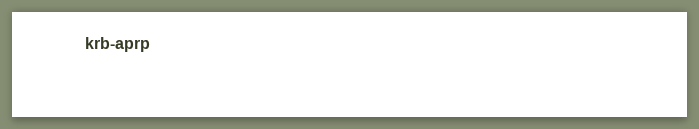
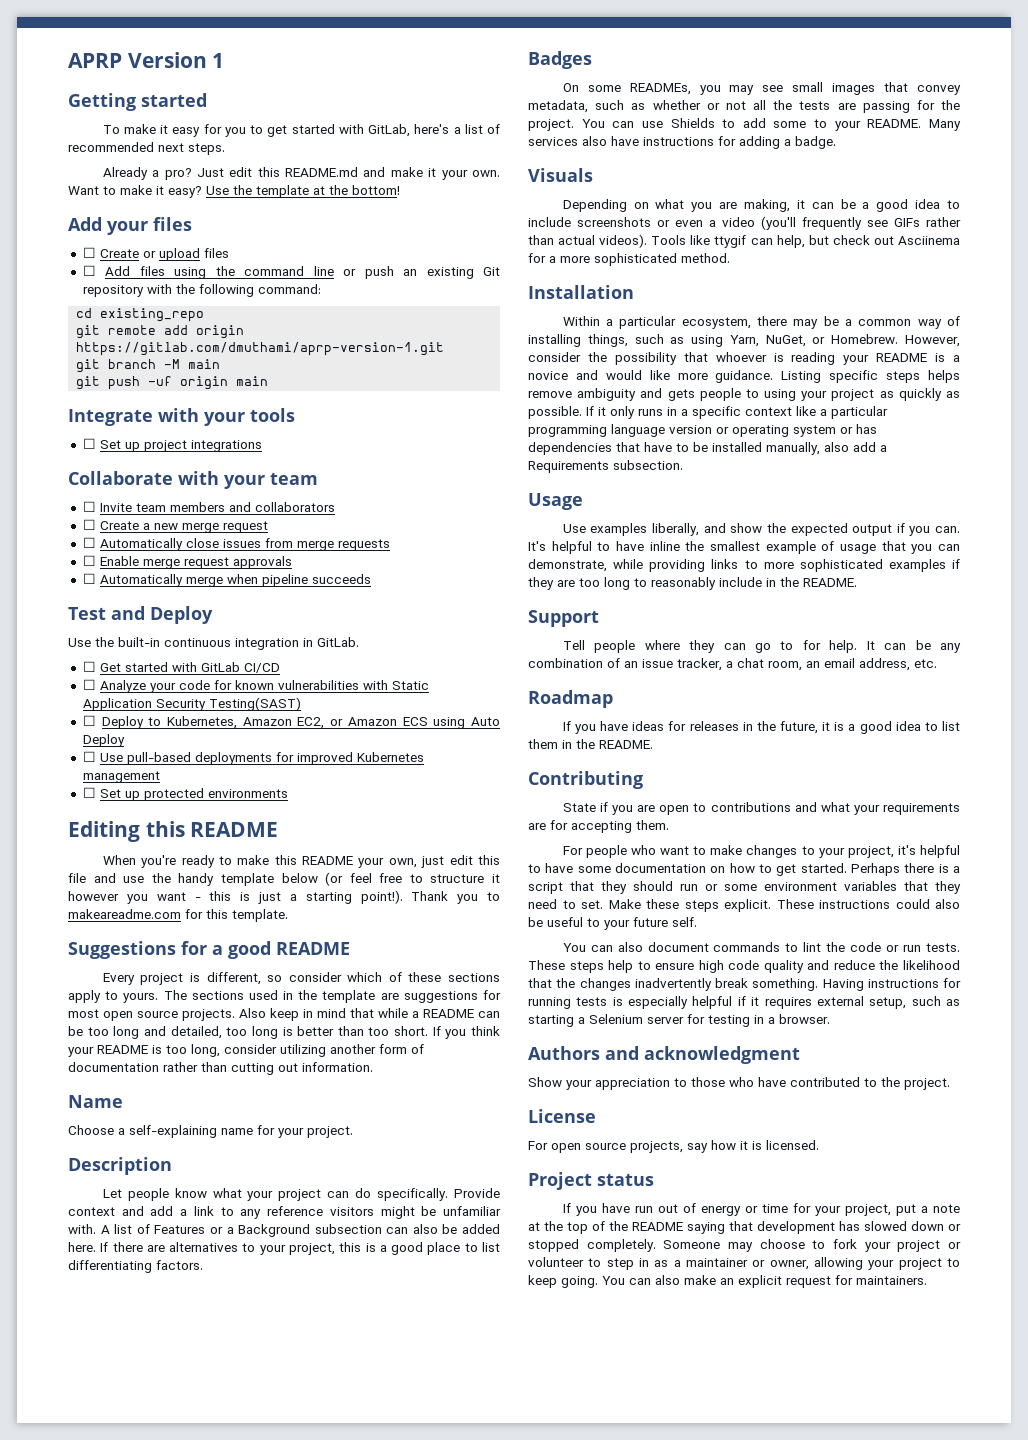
[85,37,150,52] krb-aprp -> [68,52,225,68] [68,93,207,111] [102,124,500,137] [68,142,225,155] [102,167,500,180] [68,185,400,198] [68,217,192,235] [82,247,229,261] [82,265,500,279] [82,284,321,297] [76,308,205,322] [76,325,245,339] [76,342,445,356] [76,359,221,373] [76,376,269,390] [68,408,295,426] [82,438,262,452] [68,471,318,489] [82,501,335,512] [82,519,268,533] [82,537,390,551] [82,555,292,569] [82,573,371,587] [68,606,213,624] [68,637,359,650] [82,661,280,673] [82,679,429,693] [82,697,301,711] [82,715,500,729] [82,734,125,747] [82,751,424,765] [82,771,160,783] [82,787,288,801] [68,821,279,842] [102,855,500,868] [68,872,500,886] [68,890,500,904] [68,909,288,922] [68,941,350,959] [102,972,500,985] [68,990,502,1003] [68,1008,500,1021] [68,1026,501,1039] [68,1044,424,1057] [68,1062,373,1075] [68,1095,123,1108] [68,1125,353,1138] [68,1157,172,1175] [102,1188,500,1201] [68,1206,501,1219] [68,1224,500,1237] [68,1242,500,1255] [68,1260,203,1273] [528,51,592,69] [562,82,961,95] [528,100,960,113] [528,118,961,131] [528,136,836,149] [528,168,593,182] [562,199,960,212] [528,216,961,230] [528,234,960,248] [528,253,730,266] [528,285,634,299] [562,316,960,329] [528,334,960,347] [528,352,960,365] [528,370,960,383] [528,388,960,401] [528,406,888,419] [528,424,877,437] [528,442,887,455] [528,460,683,473] [528,493,583,510] [562,523,960,536] [528,541,960,554] [528,559,960,572] [528,577,857,590] [528,610,599,627] [562,640,961,653] [528,658,937,671] [528,690,613,708] [562,721,960,734] [528,739,653,749] [528,771,643,789] [562,802,960,815] [528,820,669,833] [562,845,960,858] [528,863,960,876] [528,881,961,894] [528,899,960,912] [528,917,697,930] [562,942,960,952] [528,960,960,973] [528,978,961,991] [528,996,960,1009] [528,1014,830,1027] [528,1046,800,1064] [528,1077,950,1090] [528,1109,596,1123] [528,1140,819,1153] [528,1172,654,1190] [562,1203,960,1216] [528,1221,961,1234] [528,1239,961,1252] [528,1257,960,1270] [528,1275,927,1288] APRP Version 1 // Getting started // To make it easy for you to get started with GitLab, here's a list of recommended next steps. // Already a pro? Just edit this README.md and make it your own. Want to make it easy? Use the template at the bottom! // Add your files // ☐ Create or upload files // ☐ Add files using the command line or push an existing Git repository with the following command: // cd existing_repo // git remote add origin https://gitlab.com/dmuthami/aprp-version-1.git // git branch -M main // git push -uf origin main // Integrate with your tools // ☐ Set up project integrations // Collaborate with your team // ☐ Invite team members and collaborators // ☐ Create a new merge request // ☐ Automatically close issues from merge requests // ☐ Enable merge request approvals // ☐ Automatically merge when pipeline succeeds // Test and Deploy // Use the built-in continuous integration in GitLab. // ☐ Get started with GitLab CI/CD // ☐ Analyze your code for known vulnerabilities with Static Application Security Testing(SAST) // ☐ Deploy to Kubernetes, Amazon EC2, or Amazon ECS using Auto Deploy // ☐ Use pull-based deployments for improved Kubernetes management // ☐ Set up protected environments // Editing this README // When you're ready to make this README your own, just edit this file and use the handy template below (or feel free to structure it however you want - this is just a starting point!). Thank you to makeareadme.com for this template. // Suggestions for a good README // Every project is different, so consider which of these sections apply to yours. The sections used in the template are suggestions for most open source projects. Also keep in mind that while a README can be too long and detailed, too long is better than too short. If you think your README is too long, consider utilizing another form of documentation rather than cutting out information. // Name // Choose a self-explaining name for your project. // Description // Let people know what your project can do specifically. Provide context and add a link to any reference visitors might be unfamiliar with. A list of Features or a Background subsection can also be added here. If there are alternatives to your project, this is a good place to list differentiating factors. // Badges // On some READMEs, you may see small images that convey metadata, such as whether or not all the tests are passing for the project. You can use Shields to add some to your README. Many services also have instructions for adding a badge. // Visuals // Depending on what you are making, it can be a good idea to include screenshots or even a video (you'll frequently see GIFs rather than actual videos). Tools like ttygif can help, but check out Asciinema for a more sophisticated method. // Installation // Within a particular ecosystem, there may be a common way of installing things, such as using Yarn, NuGet, or Homebrew. However, consider the possibility that whoever is reading your README is a novice and would like more guidance. Listing specific steps helps remove ambiguity and gets people to using your project as quickly as possible. If it only runs in a specific context like a particular programming language version or operating system or has dependencies that have to be installed manually, also add a Requirements subsection. // Usage // Use examples liberally, and show the expected output if you can. It's helpful to have inline the smallest example of usage that you can demonstrate, while providing links to more sophisticated examples if they are too long to reasonably include in the README. // Support // Tell people where they can go to for help. It can be any combination of an issue tracker, a chat room, an email address, etc. // Roadmap // If you have ideas for releases in the future, it is a good idea to list them in the README. // Contributing // State if you are open to contributions and what your requirements are for accepting them. // For people who want to make changes to your project, it's helpful to have some documentation on how to get started. Perhaps there is a script that they should run or some environment variables that they need to set. Make these steps explicit. These instructions could also be useful to your future self. // You can also document commands to lint the code or run tests. These steps help to ensure high code quality and reduce the likelihood that the changes inadvertently break something. Having instructions for running tests is especially helpful if it requires external setup, such as starting a Selenium server for testing in a browser. // Authors and acknowledgment // Show your appreciation to those who have contributed to the project. // License // For open source projects, say how it is licensed. // Project status // If you have run out of energy or time for your project, put a note at the top of the README saying that development has slowed down or stopped completely. Someone may choose to fork your project or volunteer to step in as a maintainer or owner, allowing your project to keep going. You can also make an explicit request for maintainers.

